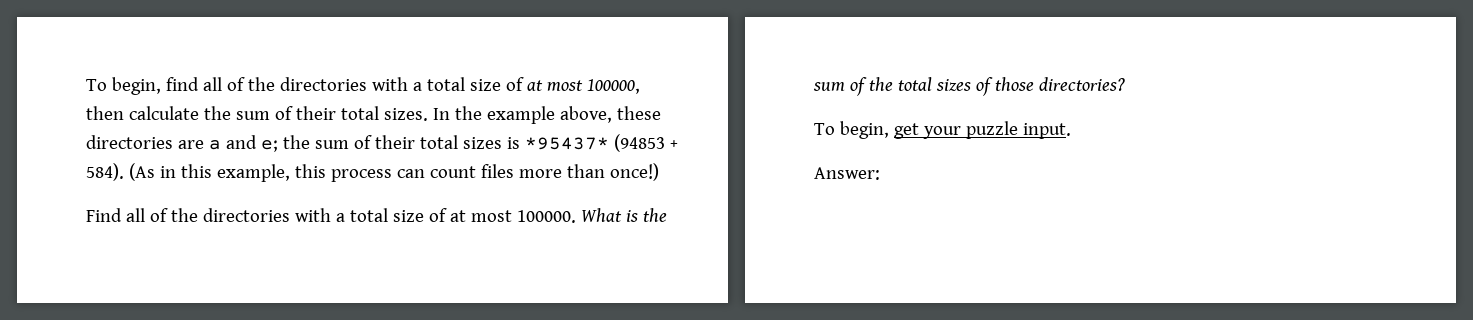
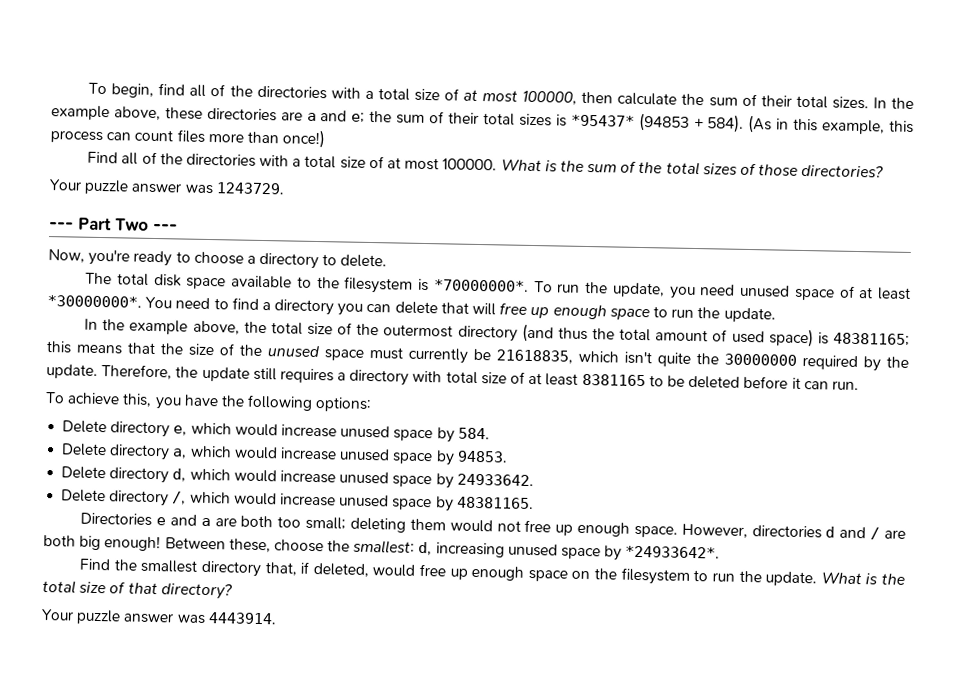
[814,121,1071,139] [814,167,880,180] To begin, get your puzzle input. // Answer: -> [49,179,285,195] [49,217,178,232] [48,249,388,270] [85,272,911,301] [47,295,776,323] [84,318,910,348] [46,341,909,372] [46,364,859,391] [45,392,373,413] [62,420,490,443] [61,443,508,466] [61,466,534,489] [61,489,534,512] [80,512,906,540] [43,534,721,561] [79,558,906,587] [42,579,233,600] [41,608,277,625] Your puzzle answer was 1243729. // --- Part Two --- // Now, you're ready to choose a directory to delete. // The total disk space available to the filesystem is *70000000*. To run the update, you need unused space of at least *30000000*. You need to find a directory you can delete that will free up enough space to run the update. // In the example above, the total size of the outermost directory (and thus the total amount of used space) is 48381165; this means that the size of the unused space must currently be 21618835, which isn't quite the 30000000 required by the update. Therefore, the update still requires a directory with total size of at least 8381165 to be deleted before it can run. // To achieve this, you have the following options: // Delete directory e, which would increase unused space by 584. // Delete directory a, which would increase unused space by 94853. // Delete directory d, which would increase unused space by 24933642. // Delete directory /, which would increase unused space by 48381165. // Directories e and a are both too small; deleting them would not free up enough space. However, directories d and / are both big enough! Between these, choose the smallest: d, increasing unused space by *24933642*. // Find the smallest directory that, if deleted, would free up enough space on the filesystem to run the update. What is the total size of that directory? // Your puzzle answer was 4443914.

